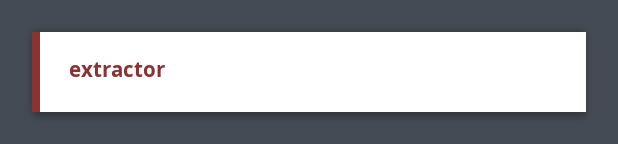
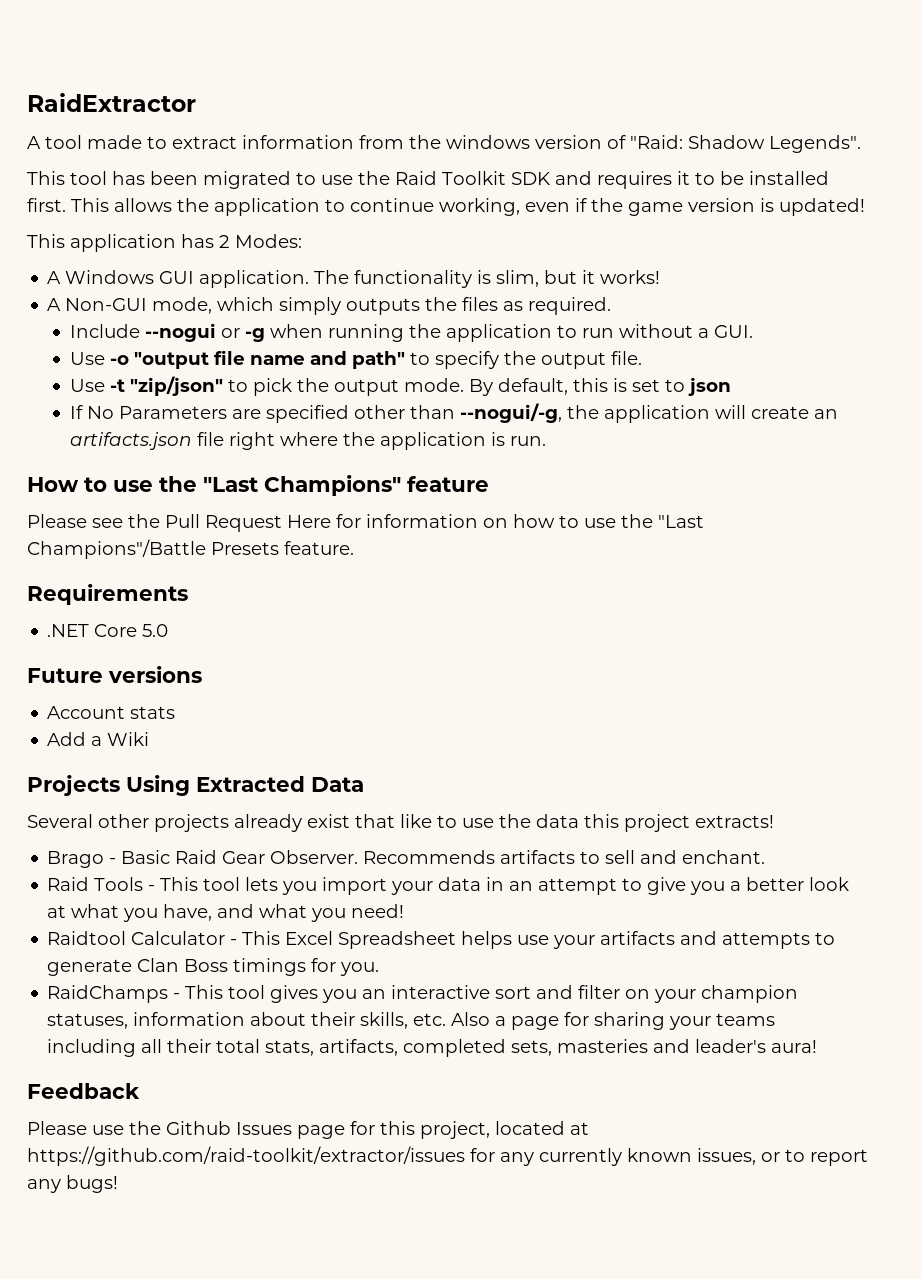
[69,62,165,77] extractor -> [27,93,196,112] [27,135,861,153] [27,171,829,189] [27,198,865,216] [27,234,302,252] [47,270,661,288] [47,297,612,315] [69,323,753,342] [69,350,642,369] [69,376,731,396] [69,403,838,423] [69,432,546,450] [27,475,489,496] [27,514,704,532] [27,539,354,559] [27,584,188,605] [47,624,169,637] [27,666,202,683] [47,706,176,719] [47,732,150,746] [27,775,364,796] [27,814,774,832] [47,850,766,868] [47,877,850,895] [47,904,405,922] [47,931,836,949] [47,958,380,976] [47,985,799,1003] [47,1012,776,1030] [47,1039,818,1057] [27,1083,140,1099] [27,1121,589,1139] [27,1146,868,1166] [27,1175,118,1193] RaidExtractor // A tool made to extract information from the windows version of "Raid: Shadow Legends". // This tool has been migrated to use the Raid Toolkit SDK and requires it to be installed first. This allows the application to continue working, even if the game version is updated! // This application has 2 Modes: // A Windows GUI application. The functionality is slim, but it works! // A Non-GUI mode, which simply outputs the files as required. // Include --nogui or -g when running the application to run without a GUI. // Use -o "output file name and path" to specify the output file. // Use -t "zip/json" to pick the output mode. By default, this is set to json // If No Parameters are specified other than --nogui/-g, the application will create an artifacts.json file right where the application is run. // How to use the "Last Champions" feature // Please see the Pull Request Here for information on how to use the "Last Champions"/Battle Presets feature. // Requirements // .NET Core 5.0 // Future versions // Account stats // Add a Wiki // Projects Using Extracted Data // Several other projects already exist that like to use the data this project extracts! // Brago - Basic Raid Gear Observer. Recommends artifacts to sell and enchant. // Raid Tools - This tool lets you import your data in an attempt to give you a better look at what you have, and what you need! // Raidtool Calculator - This Excel Spreadsheet helps use your artifacts and attempts to generate Clan Boss timings for you. // RaidChamps - This tool gives you an interactive sort and filter on your champion statuses, information about their skills, etc. Also a page for sharing your teams including all their total stats, artifacts, completed sets, masteries and leader's aura! // Feedback // Please use the Github Issues page for this project, located at https://github.com/raid-toolkit/extractor/issues for any currently known issues, or to report any bugs!

